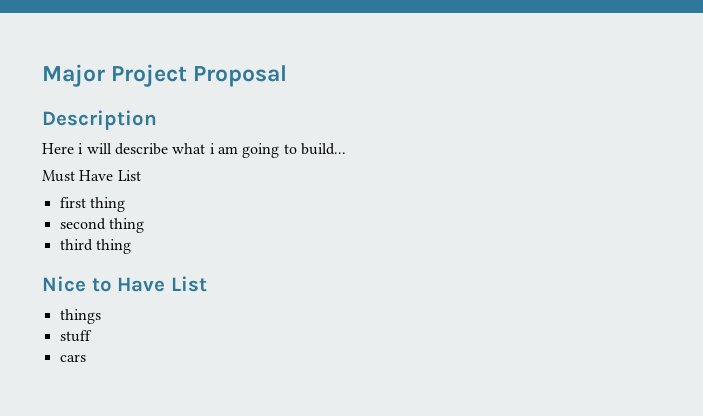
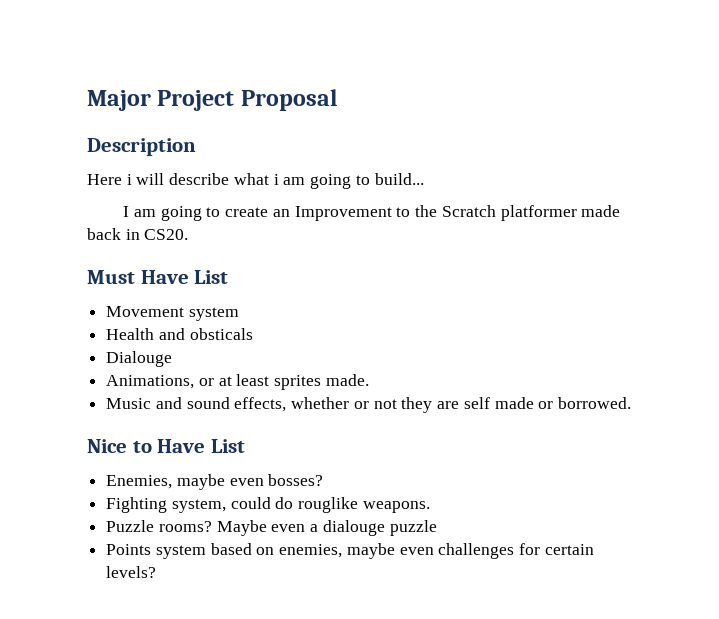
[42,170,141,182] [59,197,125,212] [59,218,144,233] [59,239,131,254] [42,276,207,292] [59,309,101,324] [59,330,92,342] [59,354,86,362] Must Have List // first thing // second thing // third thing // Nice to Have List // things // stuff // cars -> [123,205,621,221] [87,228,189,240] [87,270,229,284] [106,306,239,321] [106,328,253,340] [106,351,173,367] [106,374,369,390] [106,397,631,413] [87,439,246,453] [106,474,324,490] [106,497,430,513] [106,520,437,536] [106,543,594,559] [106,566,157,578] I am going to create an Improvement to the Scratch platformer made back in CS20. // Must Have List // Movement system // Health and obsticals // Dialouge // Animations, or at least sprites made. // Music and sound effects, whether or not they are self made or borrowed. // Nice to Have List // Enemies, maybe even bosses? // Fighting system, could do rouglike weapons. // Puzzle rooms? Maybe even a dialouge puzzle // Points system based on enemies, maybe even challenges for certain levels?

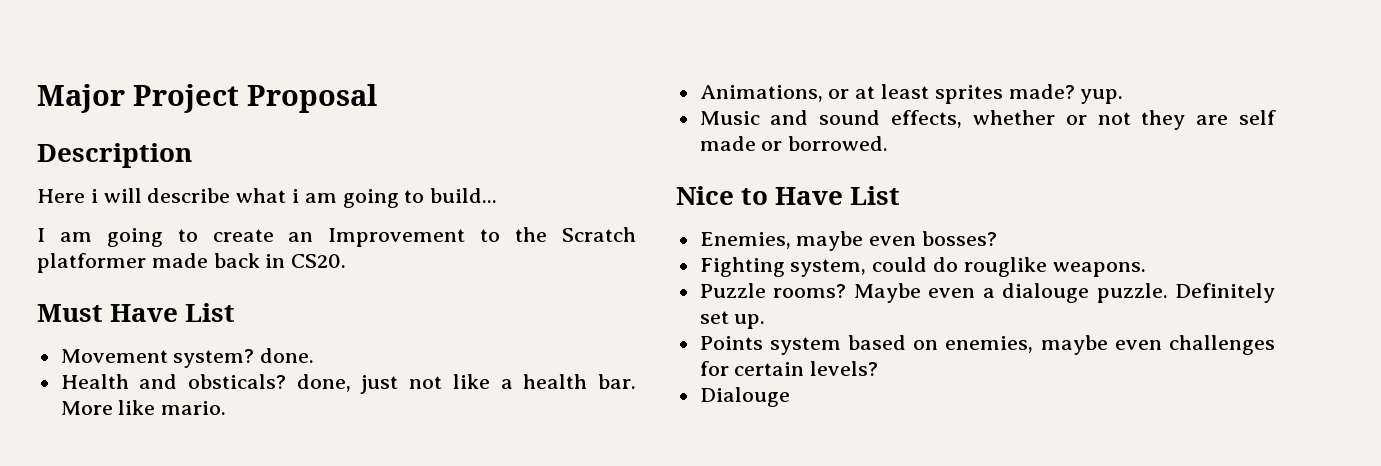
[188,307,239,321] system -> [173,348,315,368] system? done.
[189,328,253,340] [106,351,173,367] obsticals // Dialouge -> [188,374,637,394] [60,400,227,415] obsticals? done, just not like a health bar. More like mario.
[325,374,369,386] made. -> [1008,84,1124,104] made? yup.
[389,520,437,536] puzzle -> [1096,283,1275,303] [699,311,766,329] puzzle. Definitely set up.
(157, 572) none -> [699,387,790,407] // Dialouge

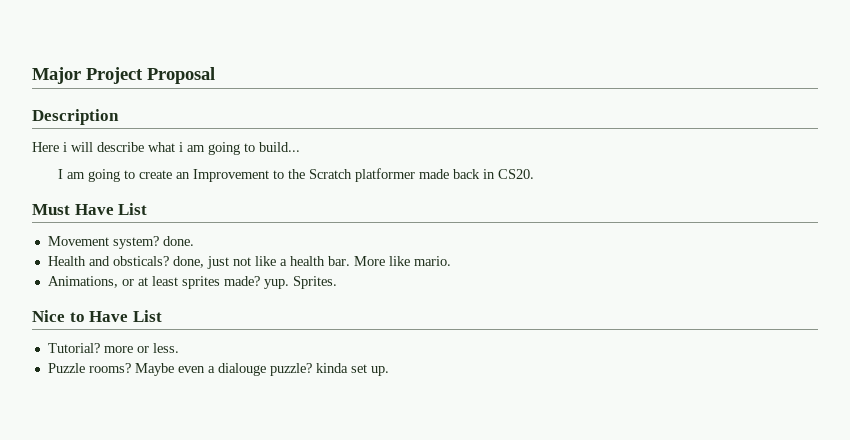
[699,110,1276,130] [699,136,889,151] [676,186,901,205] [699,231,998,251] [699,257,1146,277] // Music and sound effects, whether or not they are self made or borrowed. // Nice to Have List // Enemies, maybe even bosses? // Fighting system, could do rouglike weapons. -> [292,276,337,289] [32,310,162,322] [47,343,179,353] Sprites. // Nice to Have List // Tutorial? more or less.
[1096,283,1275,303] puzzle. Definitely -> [269,363,348,376] puzzle? kinda
[699,335,1275,355] [699,361,879,376] [699,387,790,407] // Points system based on enemies, maybe even challenges for certain levels? // Dialouge -> (389, 371) none

